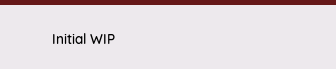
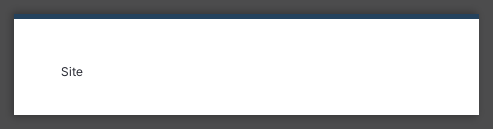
[52,33,115,44] Initial WIP -> [61,66,83,77] Site

